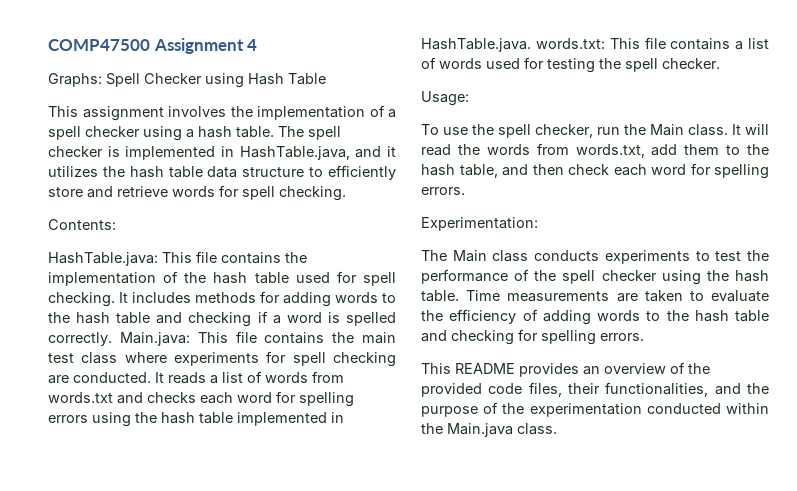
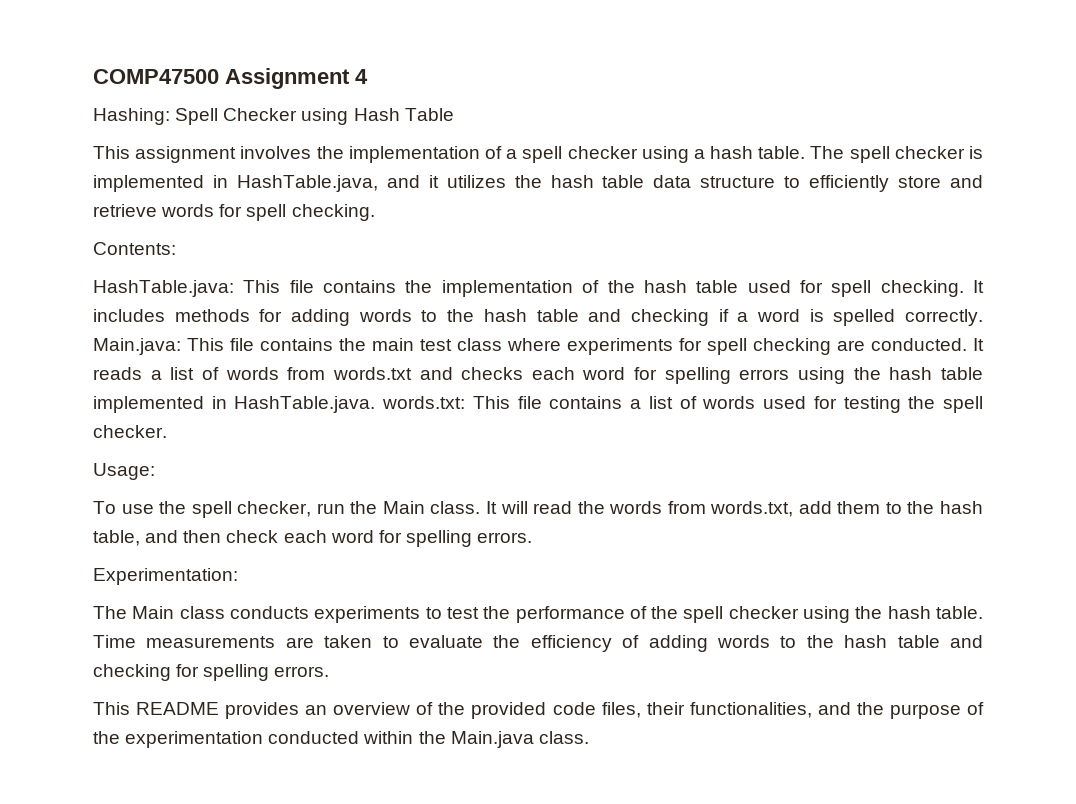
[48,73,102,87] Graphs: -> [93,108,170,125] Hashing:

